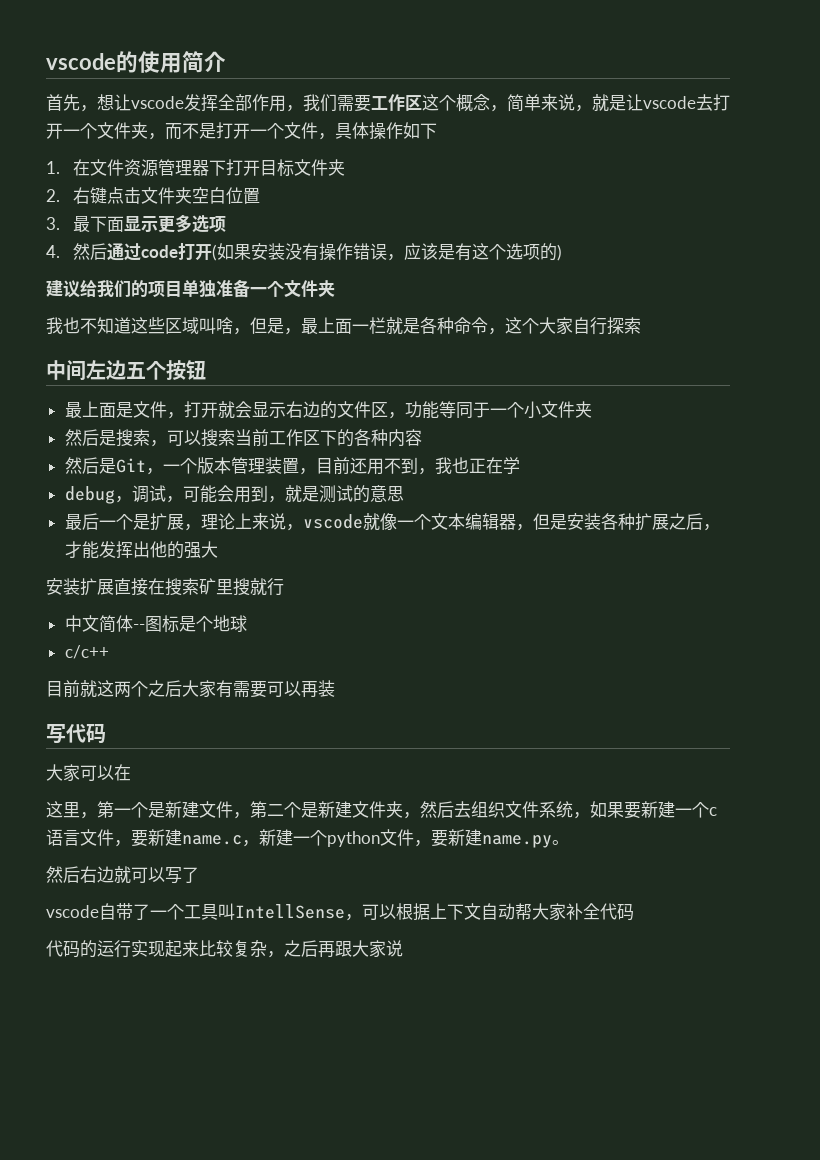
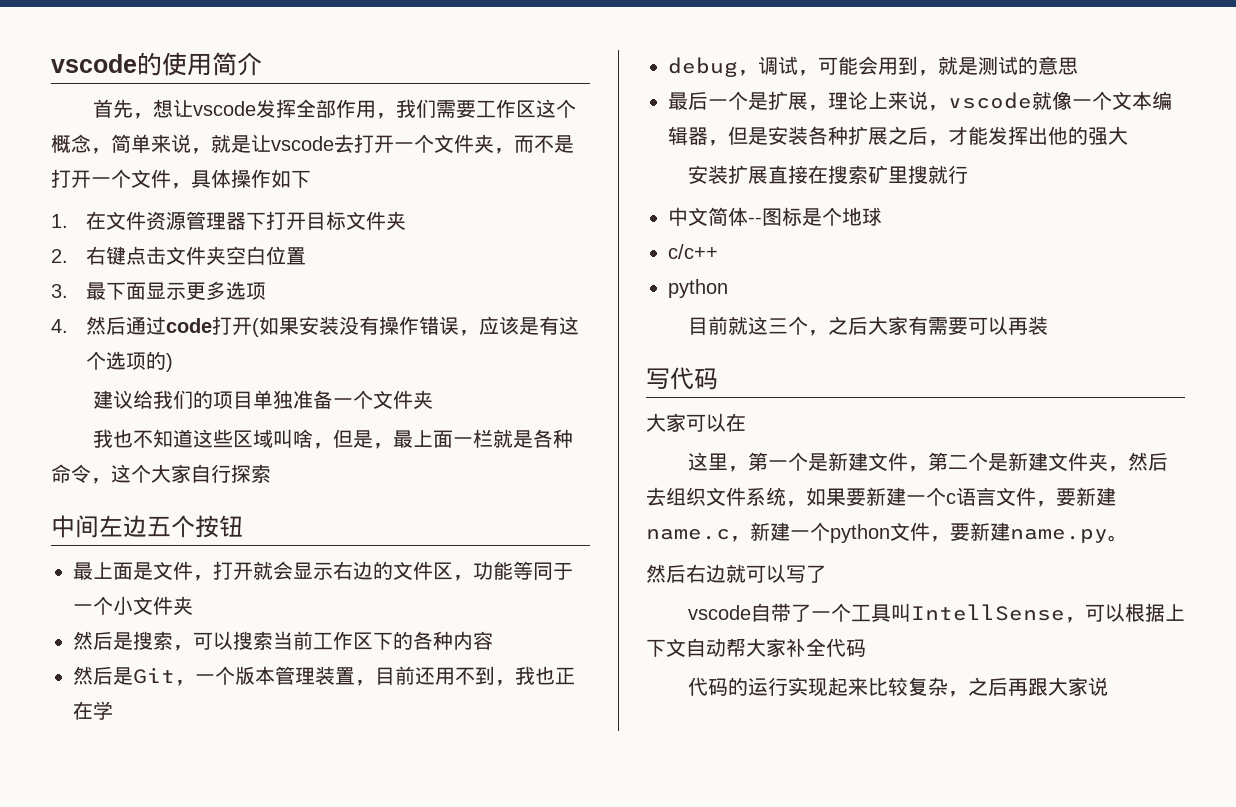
(109, 652) none -> [668,279,728,298] // python
[114,681,148,697] 两个 -> [767,316,828,336] 三个，

